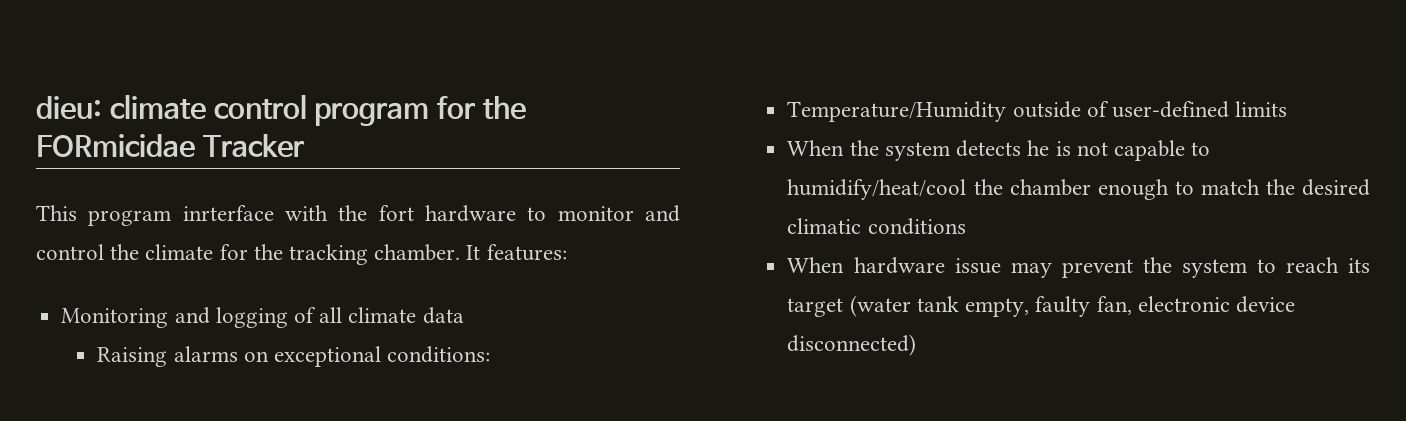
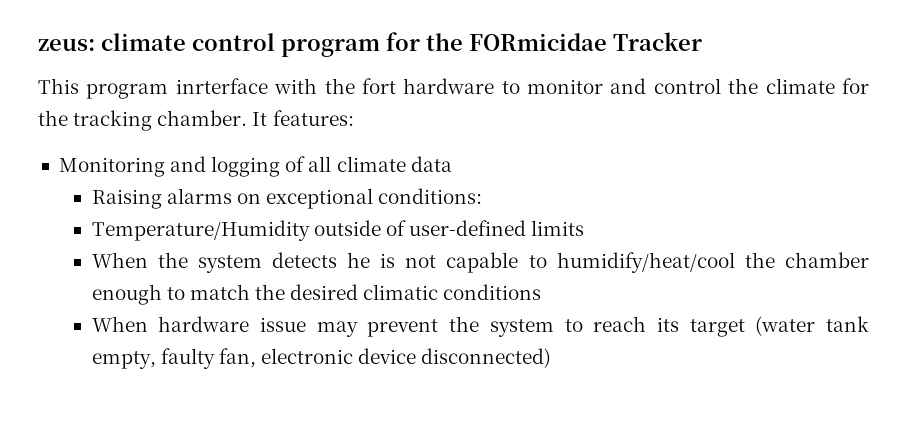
[36,96,102,120] dieu: -> [38,38,95,51] zeus:

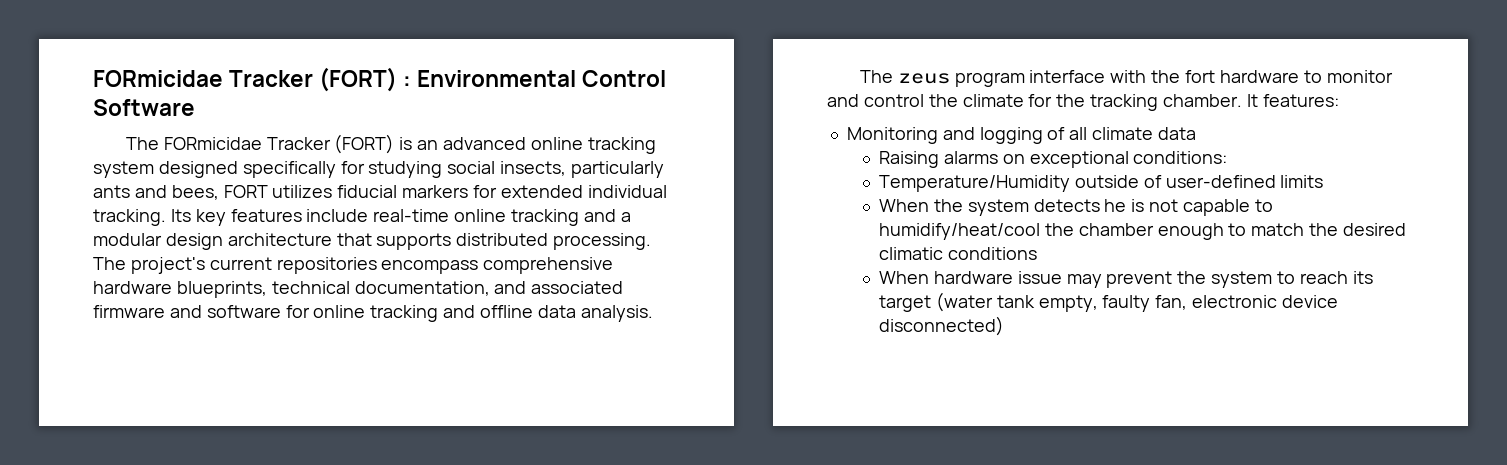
[38,32,702,57] [38,78,268,99] zeus: climate control program for the FORmicidae Tracker // This program inrterface -> [93,67,667,92] [93,99,195,116] [125,134,656,154] [93,161,665,178] [93,185,667,200] [93,209,631,226] [93,233,652,250] [93,257,614,274] [93,281,624,298] [93,305,653,322] [859,70,1106,87] FORmicidae Tracker (FORT) : Environmental Control Software // The FORmicidae Tracker (FORT) is an advanced online tracking system designed specifically for studying social insects, particularly ants and bees, FORT utilizes fiducial markers for extended individual tracking. Its key features include real-time online tracking and a modular design architecture that supports distributed processing. The project's current repositories encompass comprehensive hardware blueprints, technical documentation, and associated firmware and software for online tracking and offline data analysis. // The zeus program interface

